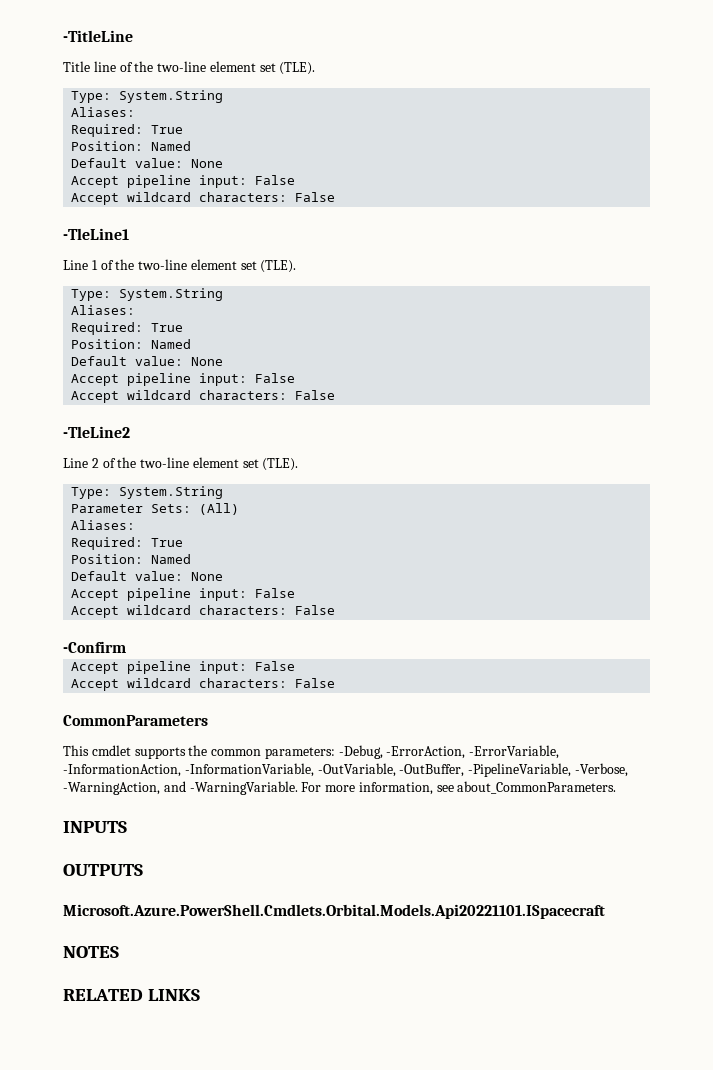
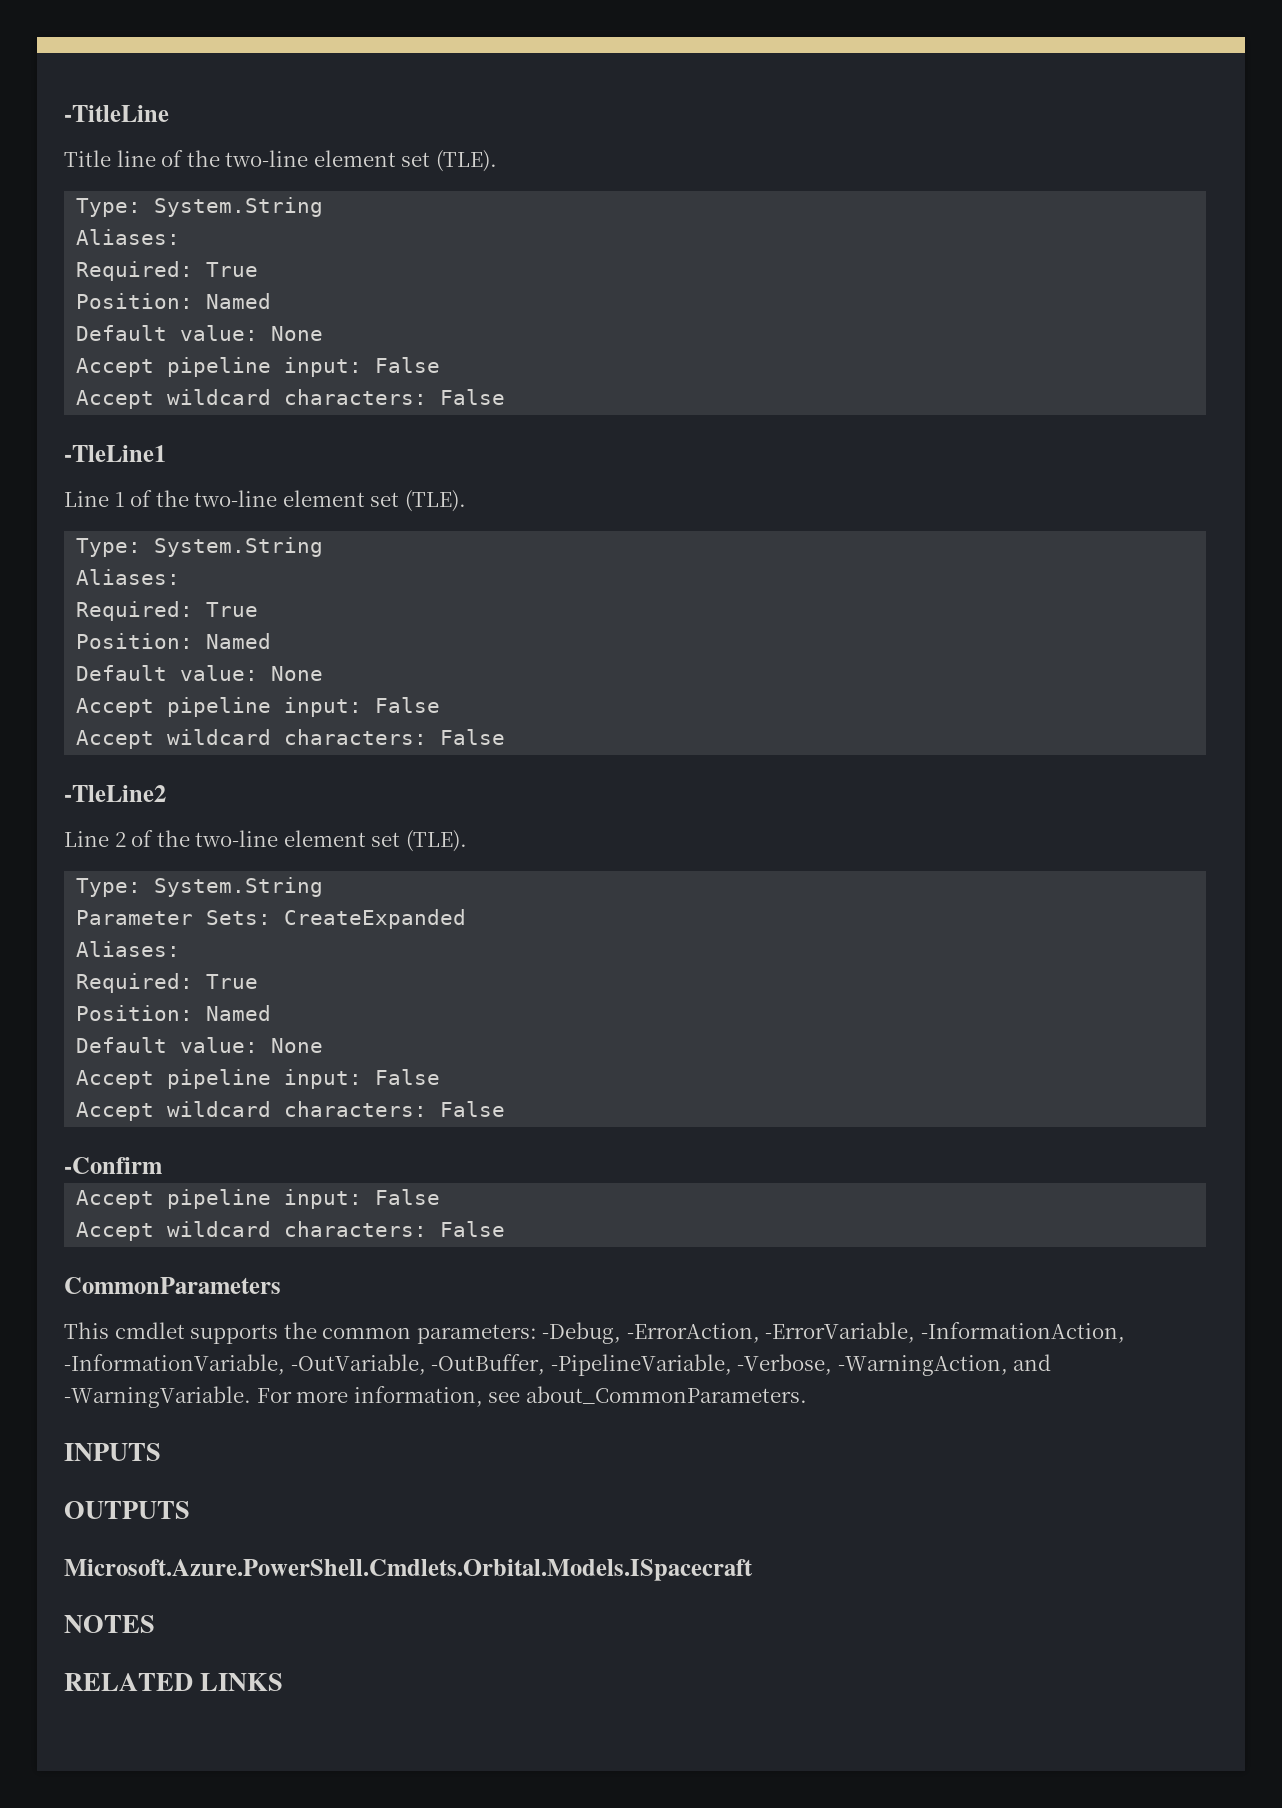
[199,503,240,515] (All) -> [284,909,467,929] CreateExpanded
[63,904,605,919] Microsoft.Azure.PowerShell.Cmdlets.Orbital.Models.Api20221101.ISpacecraft -> [64,1559,753,1581] Microsoft.Azure.PowerShell.Cmdlets.Orbital.Models.ISpacecraft

